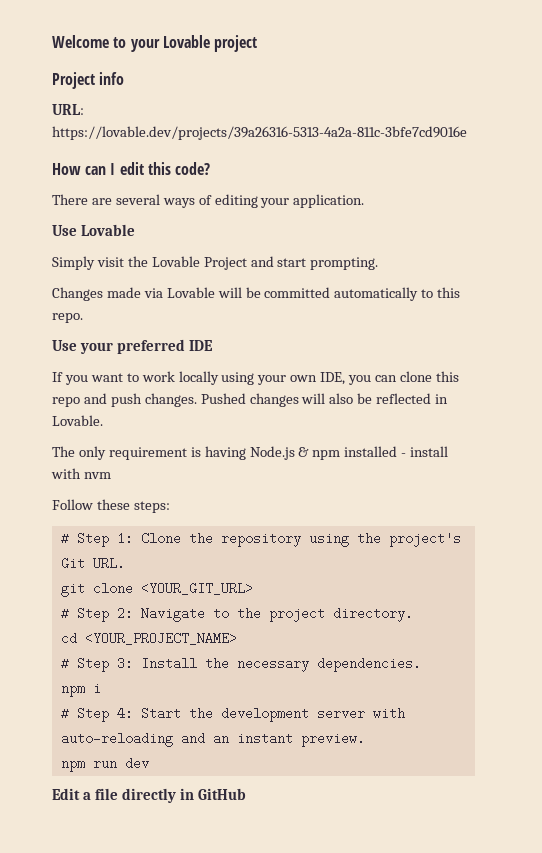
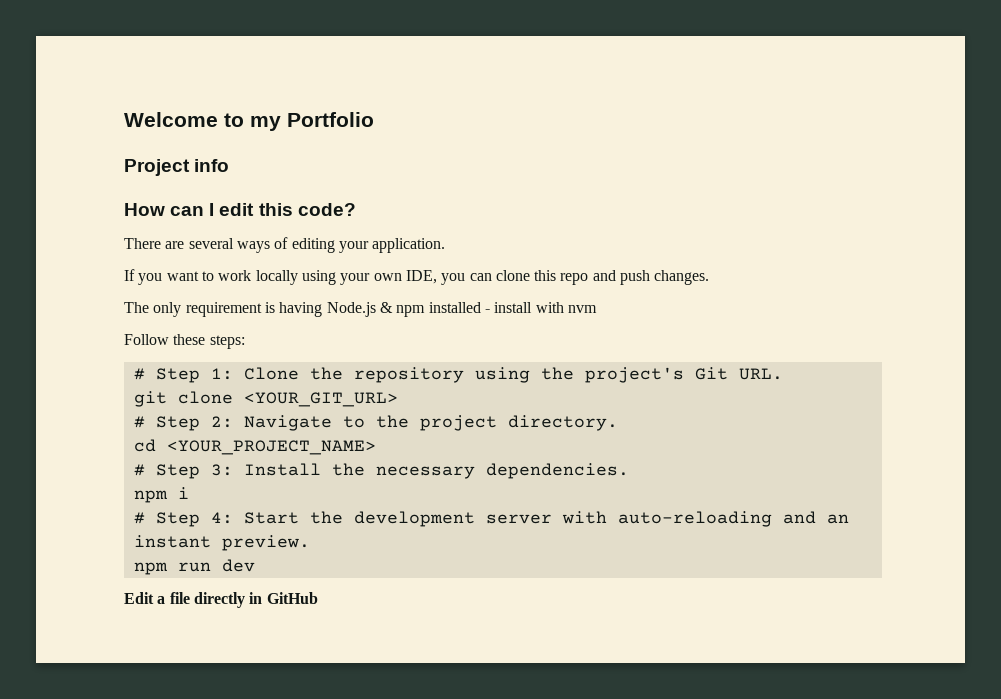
[130,35,258,52] your Lovable project -> [250,112,374,131] my Portfolio
[52,104,84,115] [52,126,467,140] // URL: https://lovable.dev/projects/39a26316-5313-4a2a-811c-3bfe7cd9016e -> (230, 165) none
[52,224,135,236] [52,256,379,270] [52,287,461,301] [52,313,83,323] [52,339,213,354] // Use Lovable // Simply visit the Lovable Project and start prompting. // Changes made via Lovable will be committed automatically to this repo. // Use your preferred IDE -> (446, 245) none
[200,393,449,407] [52,415,103,426] Pushed changes will also be reflected in Lovable. -> (710, 277) none

